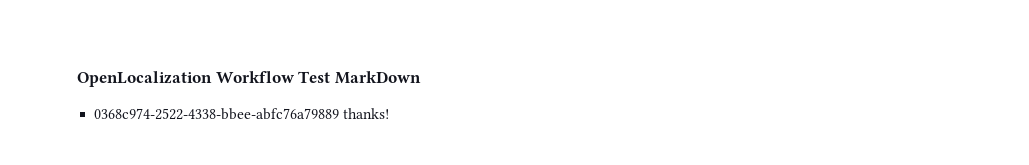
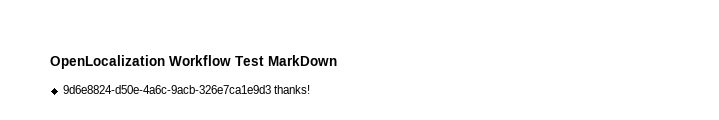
[94,108,340,120] 0368c974-2522-4338-bbee-abfc76a79889 -> [62,85,271,94] 9d6e8824-d50e-4a6c-9acb-326e7ca1e9d3

